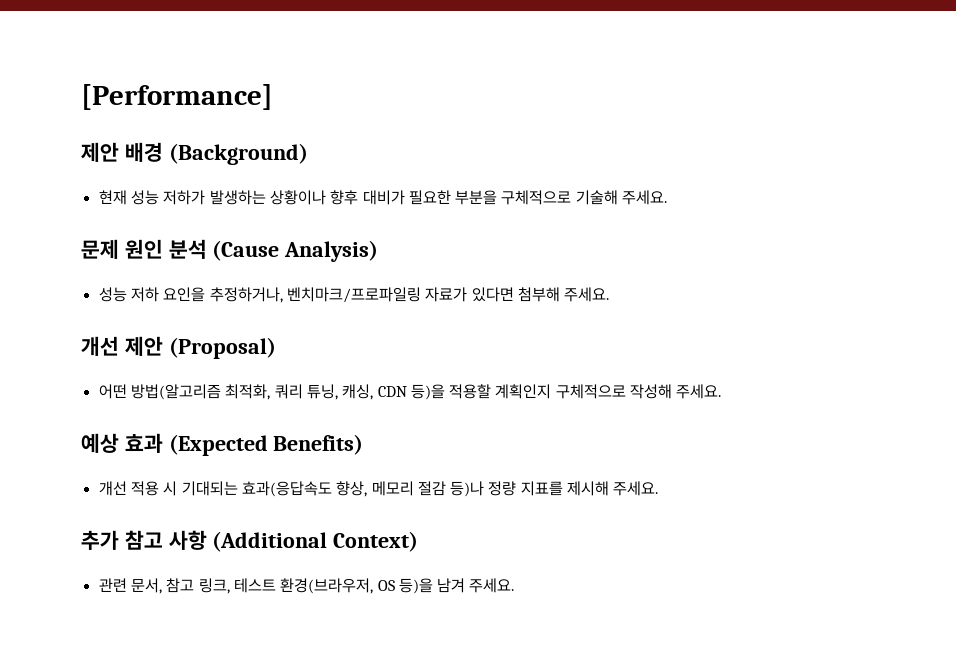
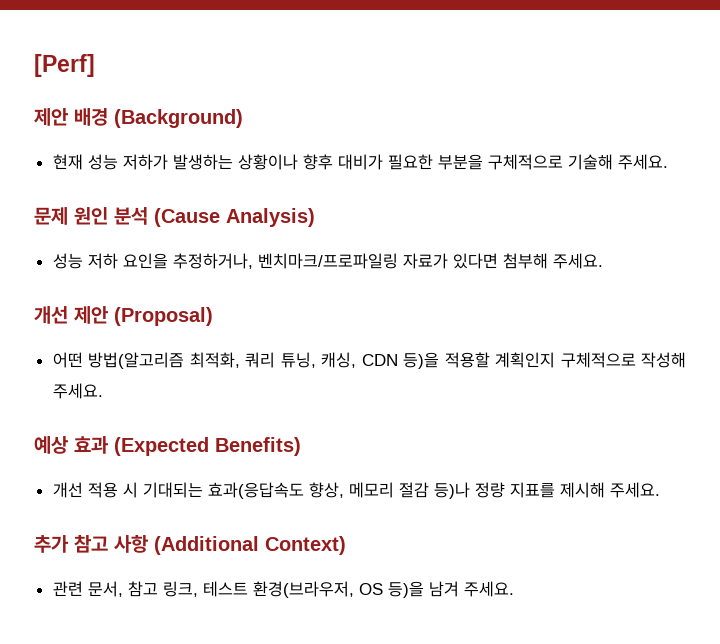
[81,84,273,110] [Performance] -> [34,54,95,77] [Perf]

